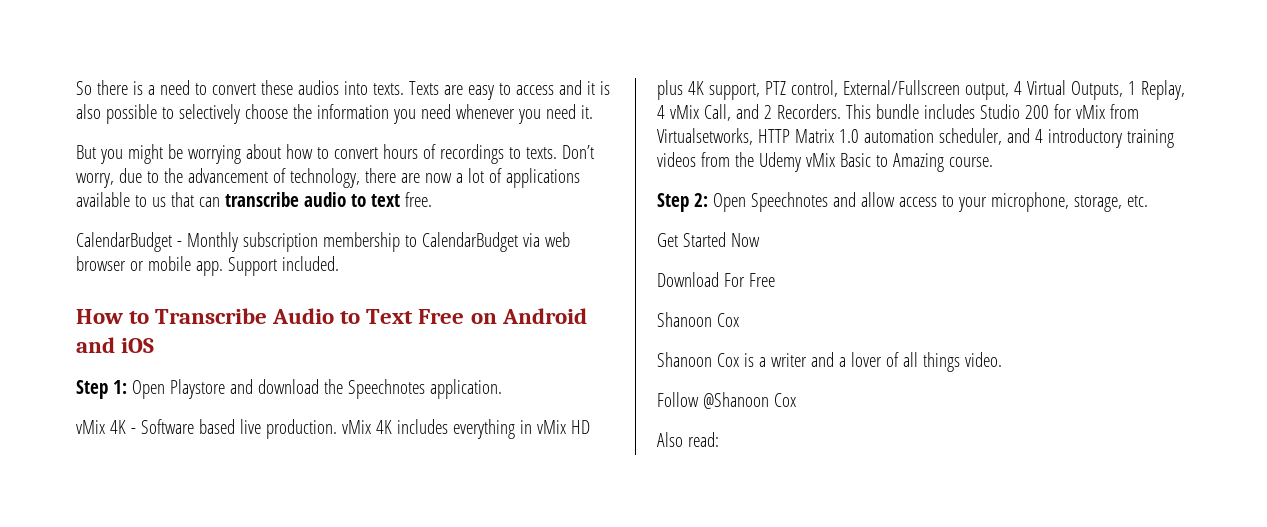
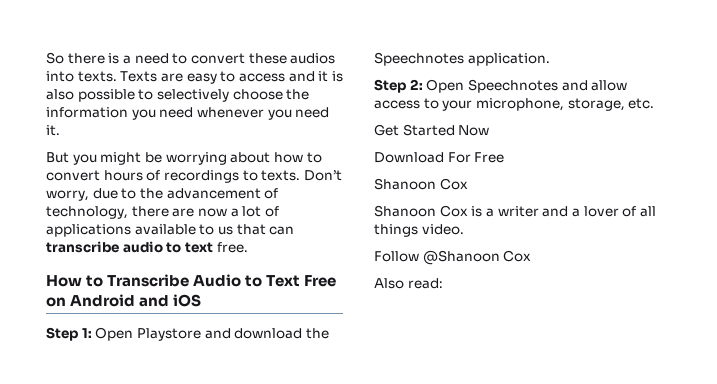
[76,232,570,252] [76,256,339,276] // CalendarBudget - Monthly subscription membership to CalendarBudget via web browser or mobile app. Support included. -> (248, 247) none
[76,419,590,439] [657,80,1185,100] [657,104,1139,121] [657,128,1174,148] [657,152,993,172] // vMix 4K - Software based live production. vMix 4K includes everything in vMix HD plus 4K support, PTZ control, External/Fullscreen output, 4 Virtual Outputs, 1 Replay, 4 vMix Call, and 2 Recorders. This bundle includes Studio 200 for vMix from Virtualsetworks, HTTP Matrix 1.0 automation scheduler, and 4 introductory training videos from the Udemy vMix Basic to Amazing course. -> (550, 59) none

